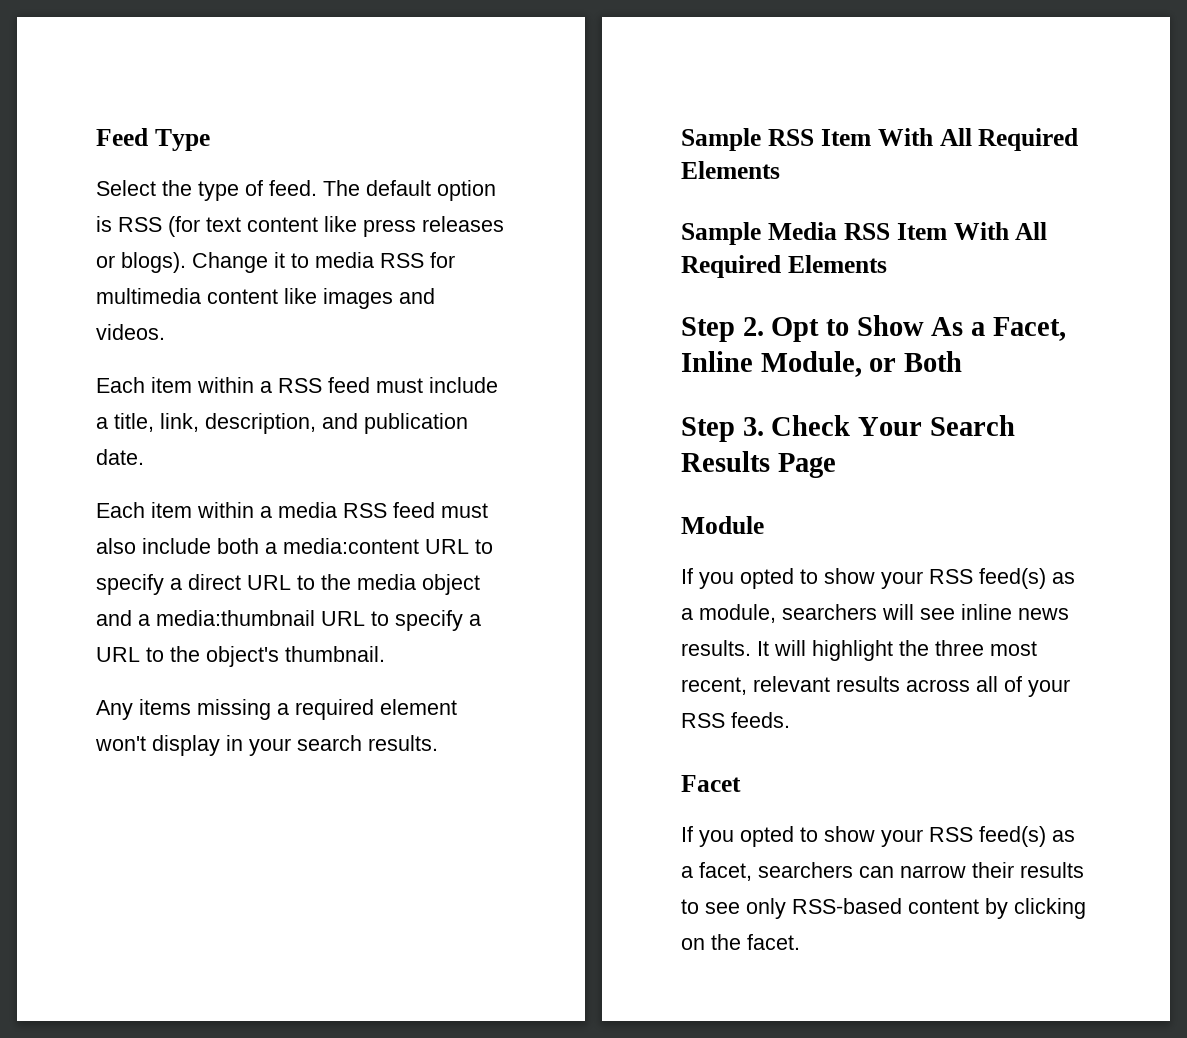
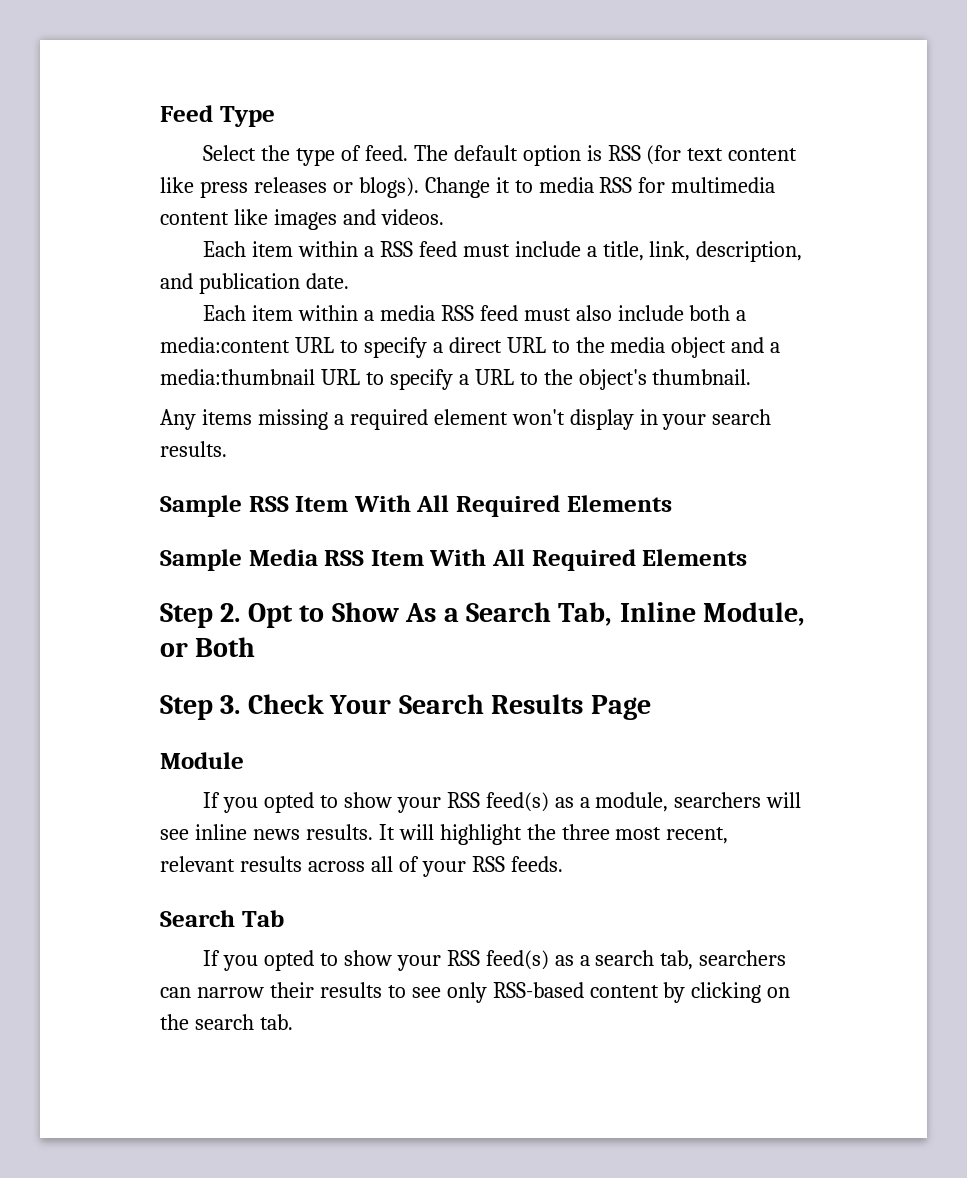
[992,317,1066,341] Facet, -> [465,602,613,626] Search Tab,
[681,775,741,792] Facet -> [160,910,284,927] Search Tab
[699,862,752,881] facet, -> [595,950,694,970] search tab,
[747,934,800,950] facet. -> [194,1014,293,1030] search tab.

